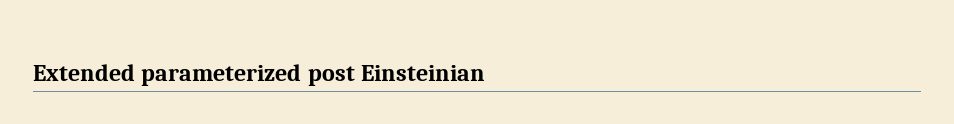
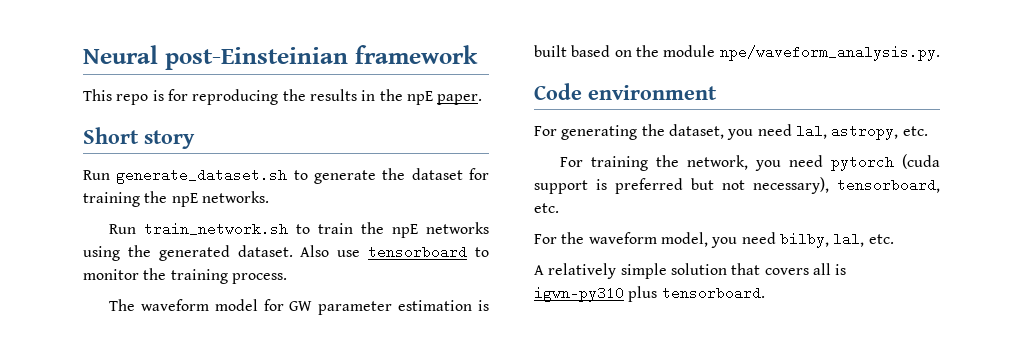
[33,64,486,86] Extended parameterized post Einsteinian -> [83,45,478,70] [83,89,483,105] [83,127,195,149] [83,168,489,184] [83,191,269,207] [109,222,490,238] [83,245,489,261] [83,268,287,284] [109,299,489,315] [534,45,940,61] [534,83,717,100] [534,124,928,140] [560,154,940,171] [534,177,940,194] [534,203,559,213] [534,232,894,248] [534,263,847,279] [534,286,765,302] Neural post-Einsteinian framework // This repo is for reproducing the results in the npE paper. // Short story // Run generate_dataset.sh to generate the dataset for training the npE networks. // Run train_network.sh to train the npE networks using the generated dataset. Also use tensorboard to monitor the training process. // The waveform model for GW parameter estimation is built based on the module npe/waveform_analysis.py. // Code environment // For generating the dataset, you need lal, astropy, etc. // For training the network, you need pytorch (cuda support is preferred but not necessary), tensorboard, etc. // For the waveform model, you need bilby, lal, etc. // A relatively simple solution that covers all is igwn-py310 plus tensorboard.

